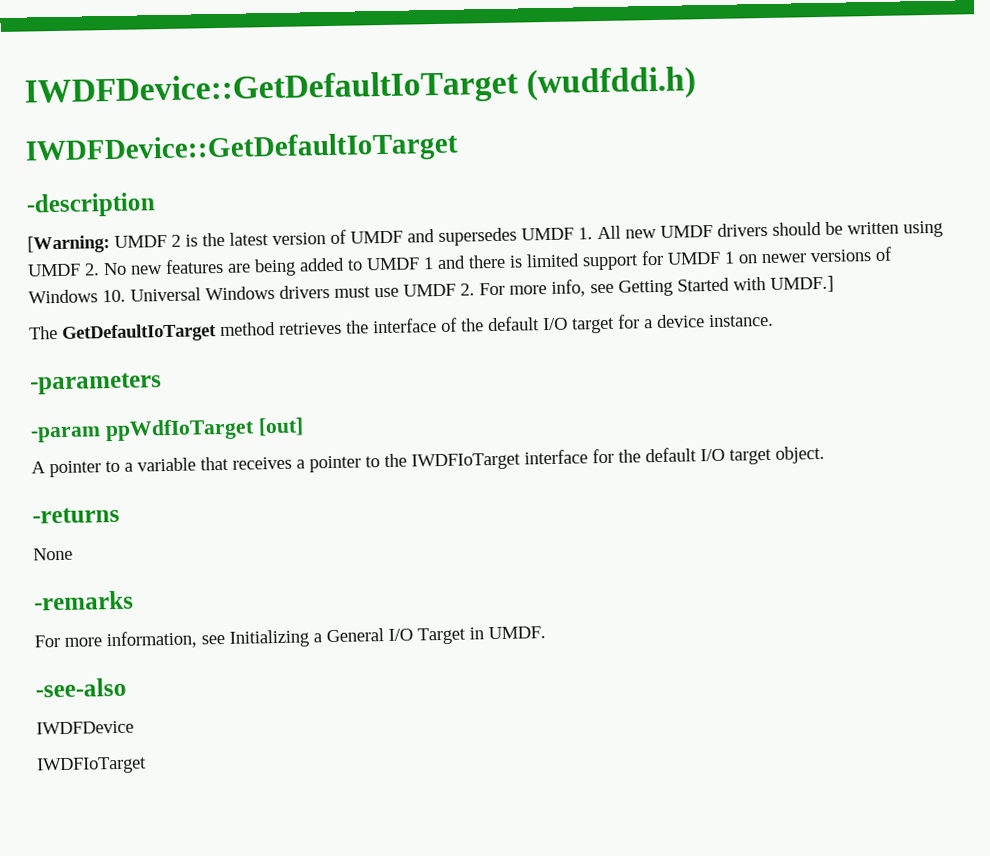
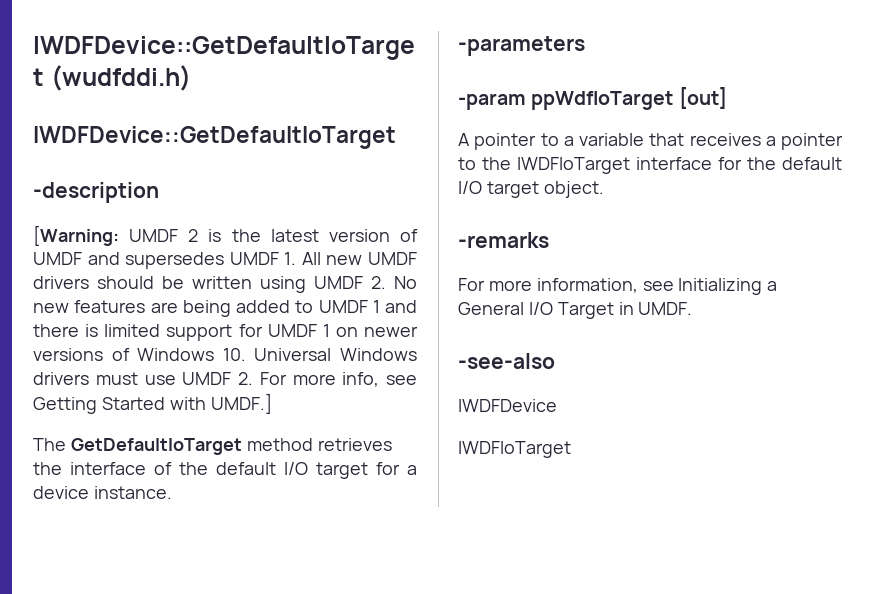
[32,506,120,524] [33,547,73,561] // -returns // None -> (604, 189) none

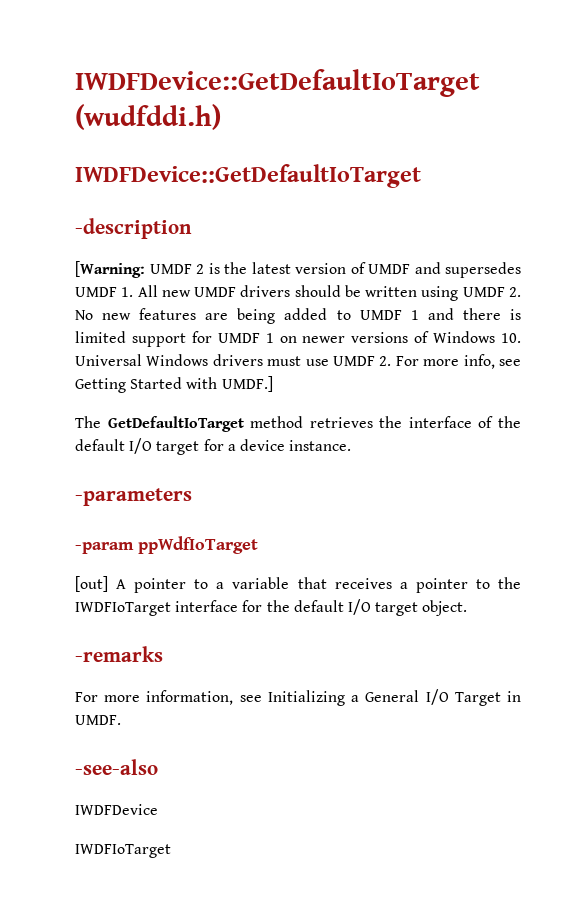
(674, 100) none -> (258, 545) //
(727, 98) // -> (108, 584) none

